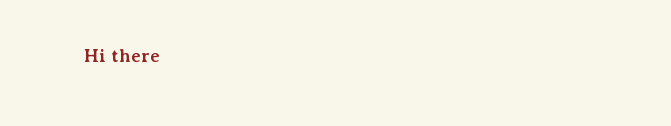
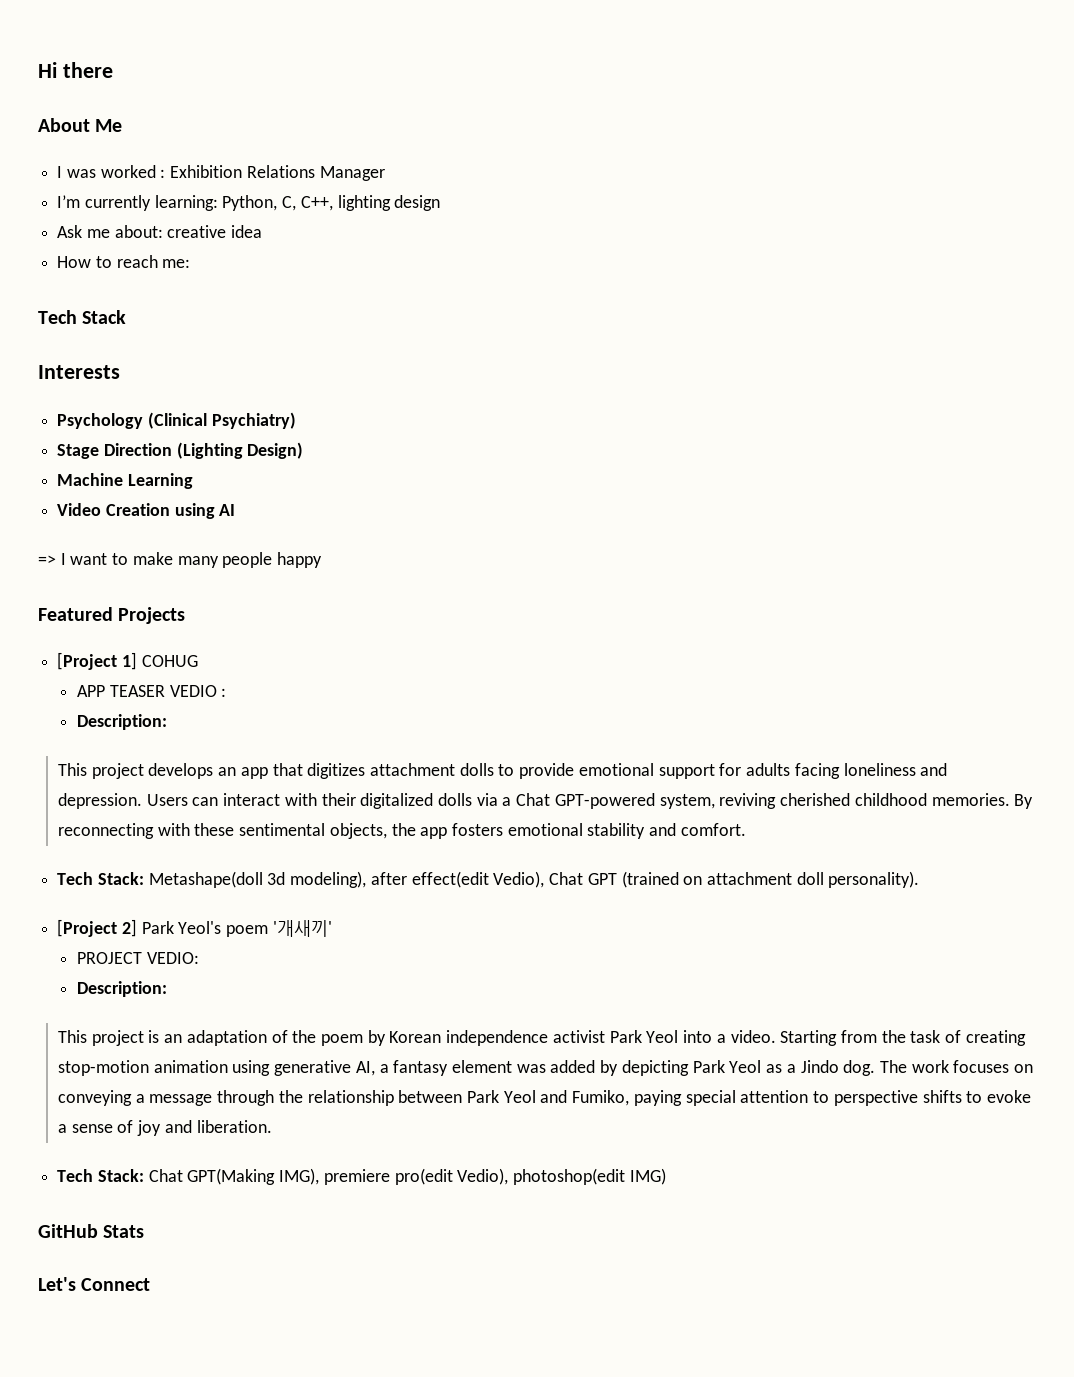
(160, 55) none -> [38,118,123,132] [57,165,385,181] [57,195,441,211] [57,225,263,238] [57,255,191,268] [38,310,127,324] [38,365,120,379] [57,412,296,429] [57,442,304,459] [57,473,193,489] [57,503,236,519] [38,552,323,568] [38,607,186,624] [57,652,198,670] [77,685,227,697] [77,714,168,730] [57,763,948,779] [57,793,1034,809] [57,823,746,839] [57,871,920,888] [57,919,332,937] [77,952,199,964] [77,981,168,997] [57,1030,1026,1046] [57,1060,1034,1076] [57,1090,1032,1106] [57,1120,272,1136] [57,1168,666,1185] [38,1224,145,1238] [38,1277,151,1291] // About Me // I was worked : Exhibition Relations Manager // I’m currently learning: Python, C, C++, lighting design // Ask me about: creative idea // How to reach me: // Tech Stack // Interests // Psychology (Clinical Psychiatry) // Stage Direction (Lighting Design) // Machine Learning // Video Creation using AI // => I want to make many people happy // Featured Projects // [Project 1] COHUG // APP TEASER VEDIO : // Description: // This project develops an app that digitizes attachment dolls to provide emotional support for adults facing loneliness and depression. Users can interact with their digitalized dolls via a Chat GPT-powered system, reviving cherished childhood memories. By reconnecting with these sentimental objects, the app fosters emotional stability and comfort. // Tech Stack: Metashape(doll 3d modeling), after effect(edit Vedio), Chat GPT (trained on attachment doll personality). // [Project 2] Park Yeol's poem '개새끼' // PROJECT VEDIO: // Description: // This project is an adaptation of the poem by Korean independence activist Park Yeol into a video. Starting from the task of creating stop-motion animation using generative AI, a fantasy element was added by depicting Park Yeol as a Jindo dog. The work focuses on conveying a message through the relationship between Park Yeol and Fumiko, paying special attention to perspective shifts to evoke a sense of joy and liberation. // Tech Stack: Chat GPT(Making IMG), premiere pro(edit Vedio), photoshop(edit IMG) // GitHub Stats // Let's Connect

